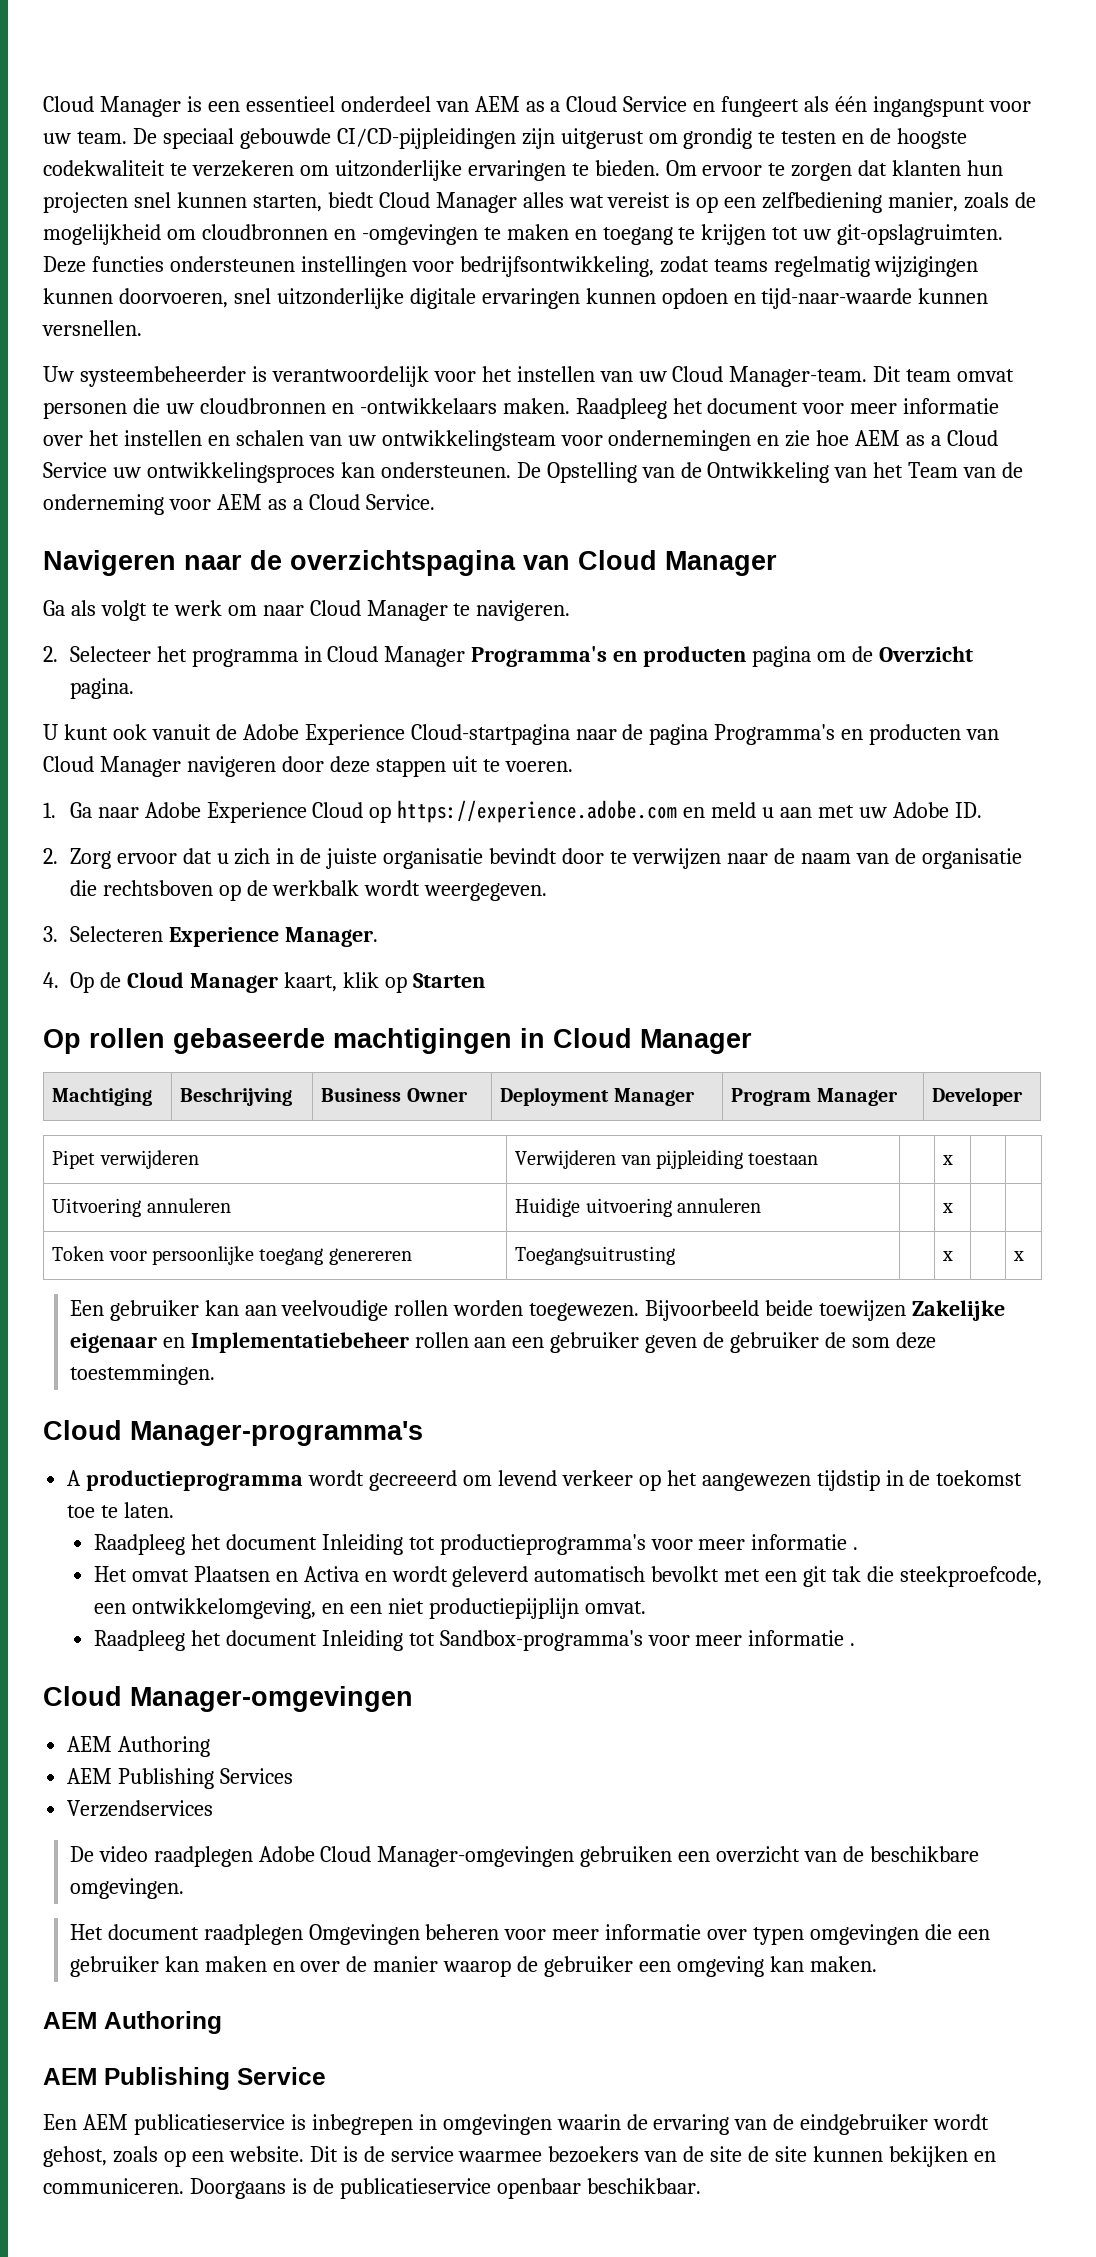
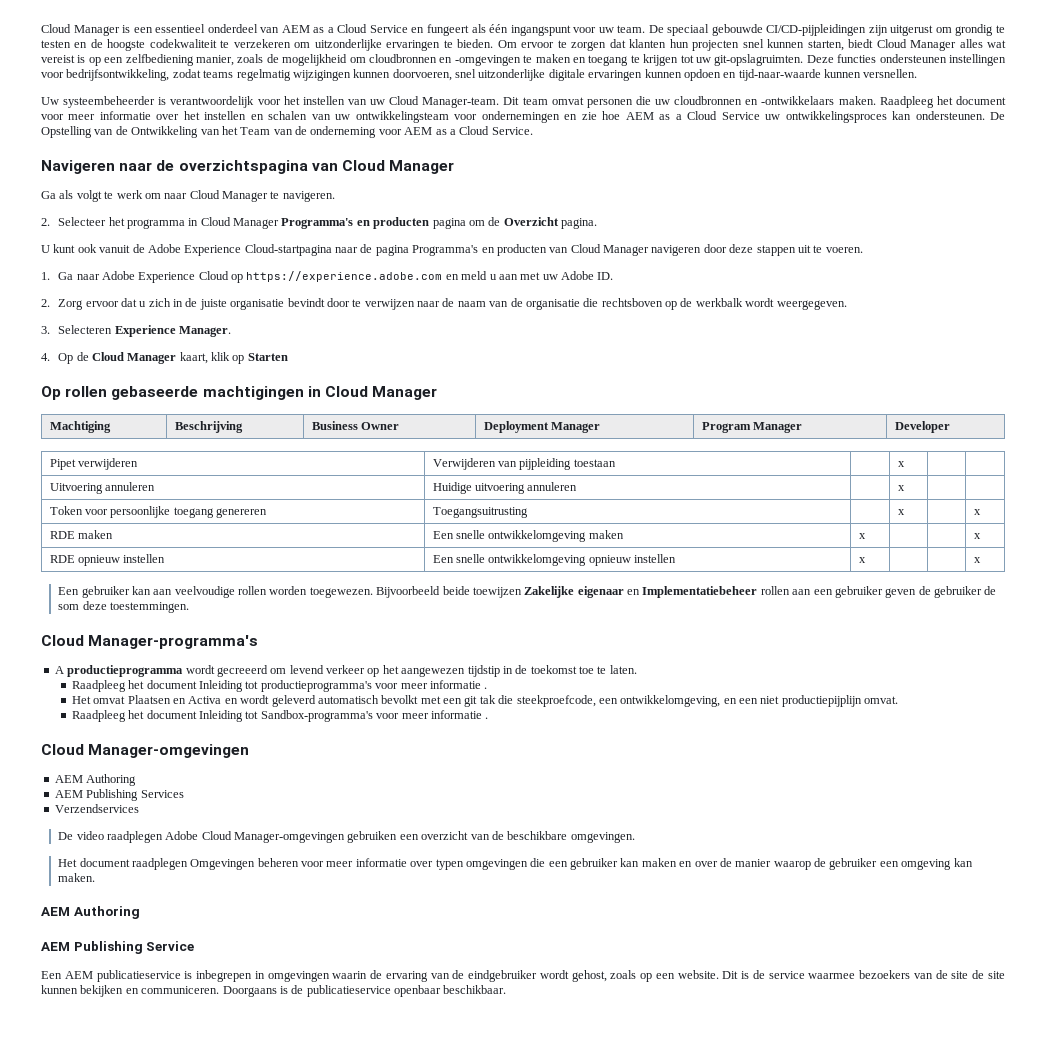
(1025, 1256) none -> [49,530,113,539] [432,530,624,542] [858,533,866,539] [973,533,981,539] [49,554,166,566] [432,554,677,566] [858,557,866,563] [973,557,981,563] // RDE maken | Een snelle ontwikkelomgeving maken | x | | | x // RDE opnieuw instellen | Een snelle ontwikkelomgeving opnieuw instellen | x | | | x

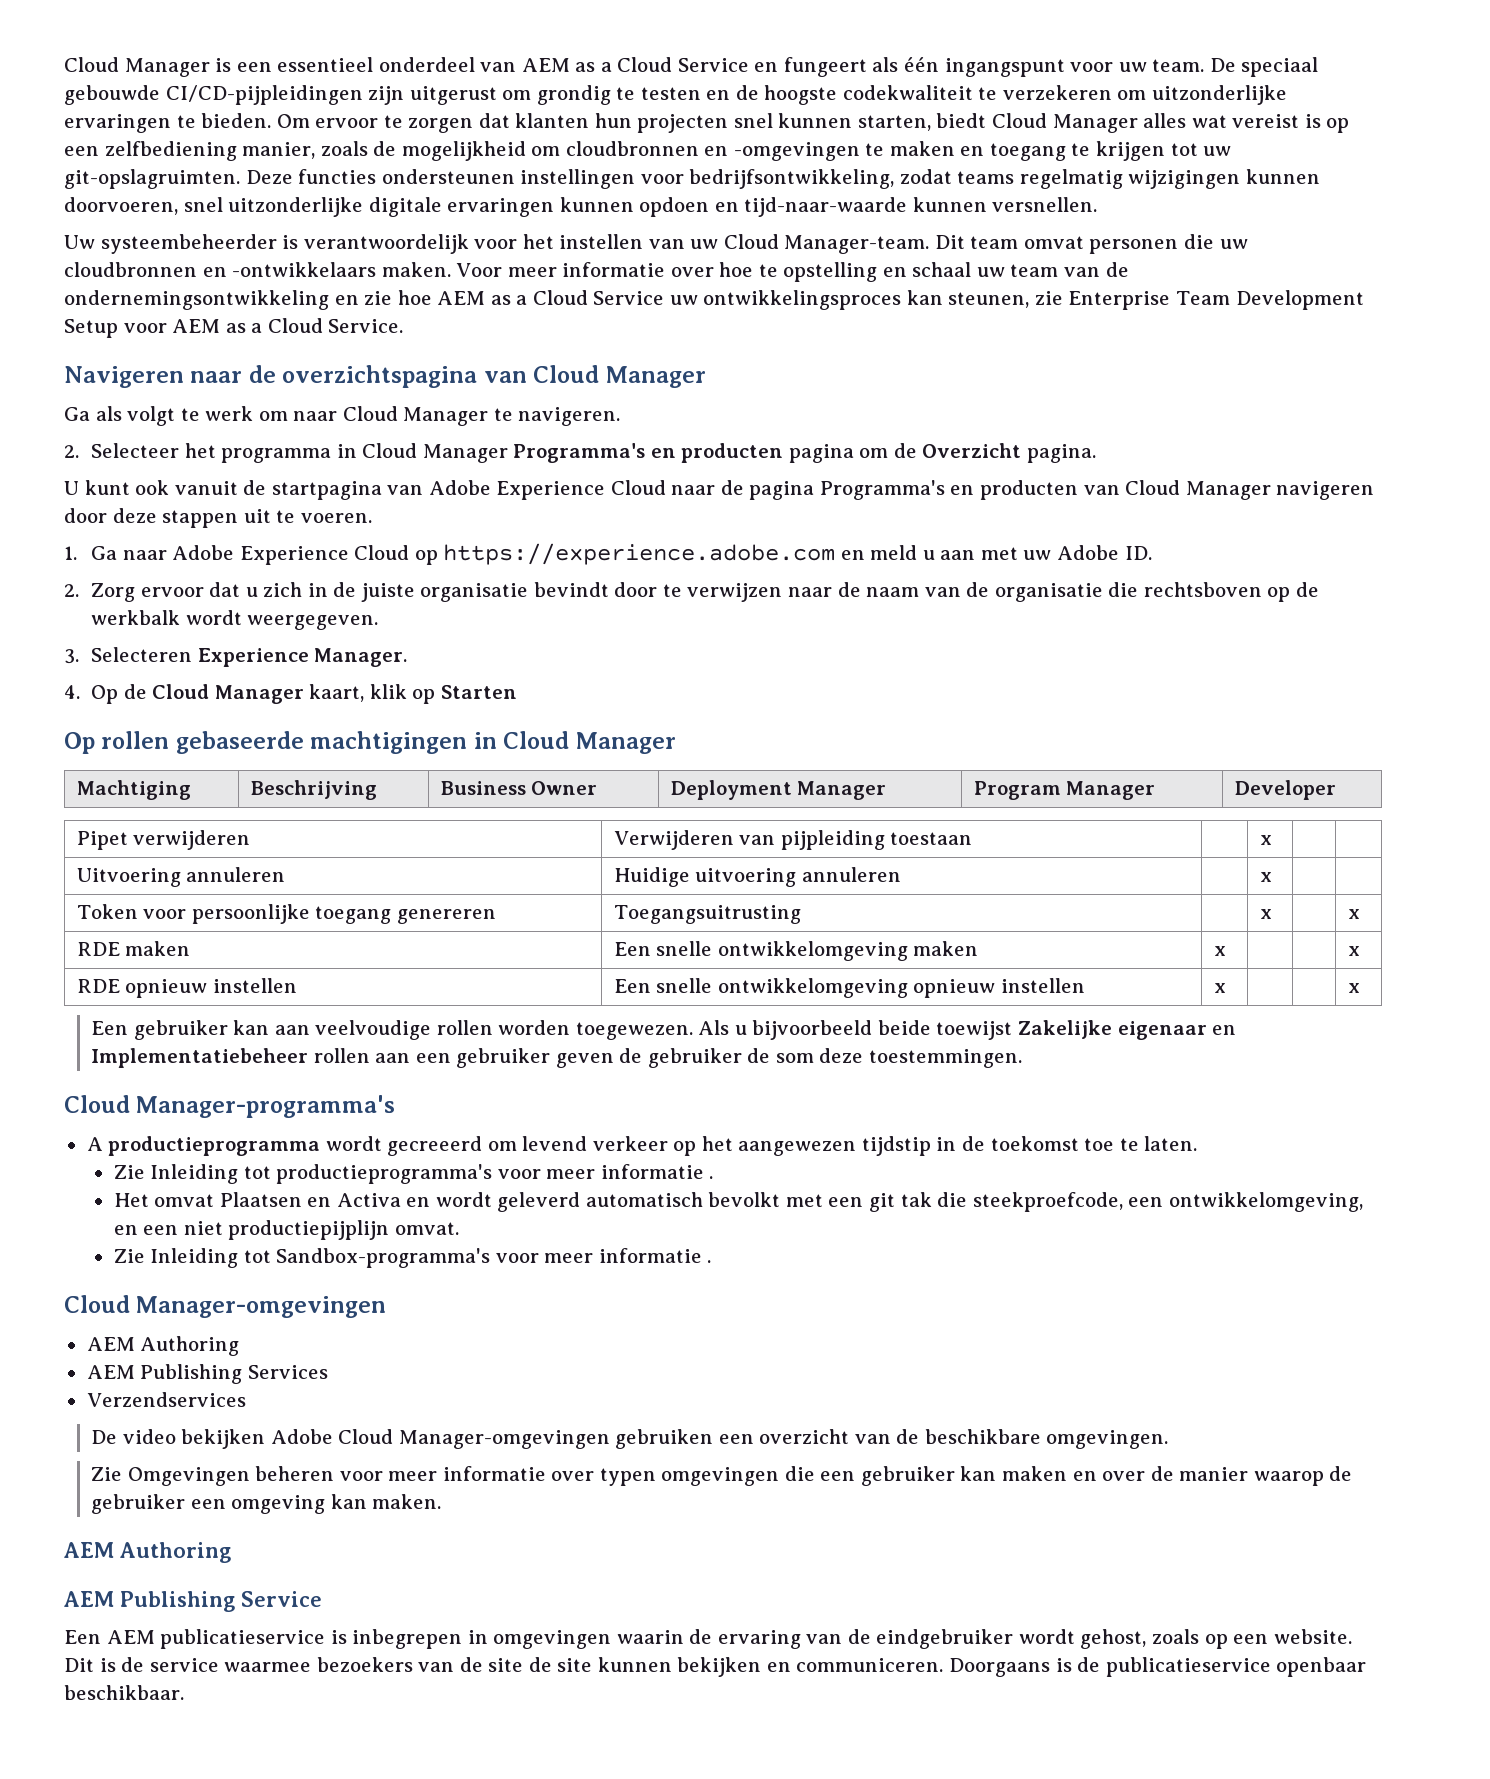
[879,96,1007,108] [41,111,560,123] Raadpleeg het document voor meer informatie over het instellen en schalen van uw ontwikkelingsteam voor ondernemingen -> [456,262,1129,282] [64,290,329,310] Voor meer informatie over hoe te opstelling en schaal uw team van de ondernemingsontwikkeling
[915,111,1006,120] [41,126,377,138] ondersteunen. De Opstelling van de Ontwikkeling van het Team van de onderneming -> [948,290,1364,310] [64,319,118,338] steunen, zie Enterprise Team Development Setup
[147,244,332,256] Adobe Experience Cloud-startpagina -> [271,480,666,500] startpagina van Adobe Experience Cloud
[376,586,522,598] Bijvoorbeeld beide toewijzen -> [698,1020,1013,1040] Als u bijvoorbeeld beide toewijst
[71,680,197,692] Raadpleeg het document -> [113,1165,145,1179] Zie
[71,710,197,722] Raadpleeg het document -> [113,1249,145,1263] Zie
[106,831,163,843] raadplegen -> [181,1429,266,1449] bekijken
[58,858,188,870] Het document raadplegen -> [91,1467,123,1481] Zie

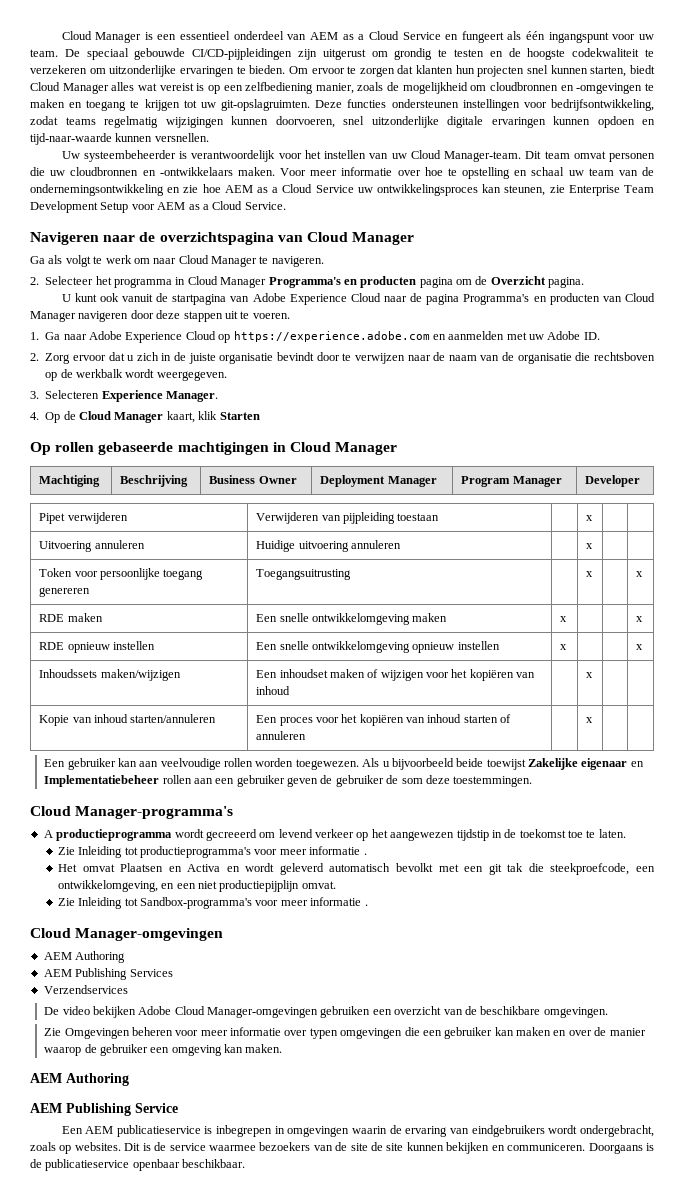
[870,545,976,560] meld u aan -> [448,331,505,340] aanmelden
[412,689,436,704] op -> (218, 415) none
(1360, 988) none -> [39,669,181,681] [256,669,536,681] [256,686,291,695] [586,672,594,678] [39,714,217,726] [256,714,512,726] [256,731,307,740] [586,717,594,723] // Inhoudssets maken/wijzigen | Een inhoudset maken of wijzigen voor het kopiëren van inhoud | | x | | // Kopie van inhoud starten/annuleren | Een proces voor het kopiëren van inhoud starten of annuleren | | x | |
[847,1629,1352,1649] de eindgebruiker wordt gehost, zoals op een website. -> [471,1125,654,1137] [30,1142,121,1154] eindgebruikers wordt ondergebracht, zoals op websites.

